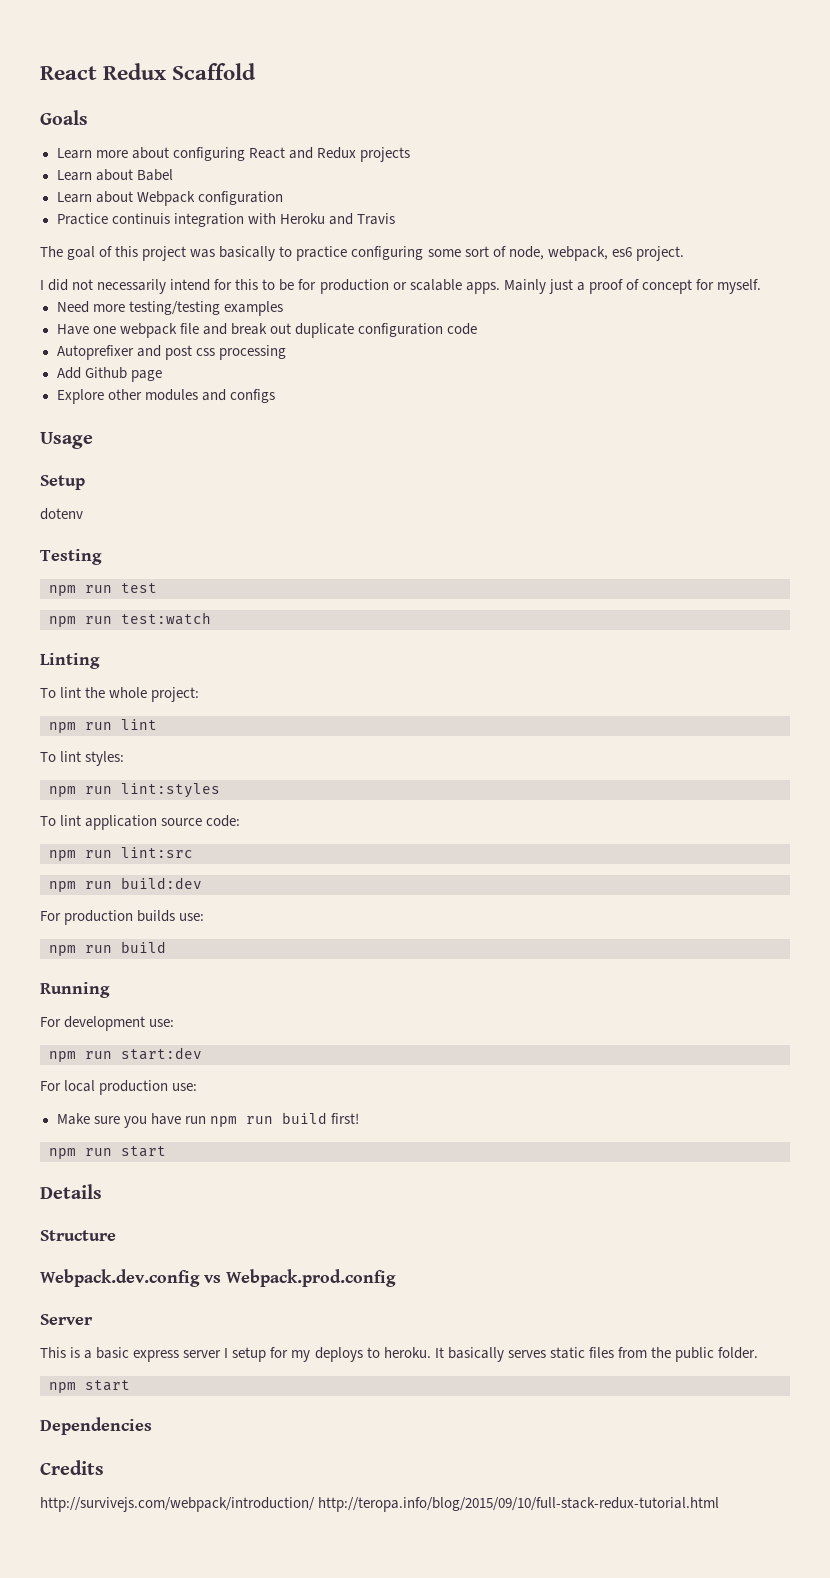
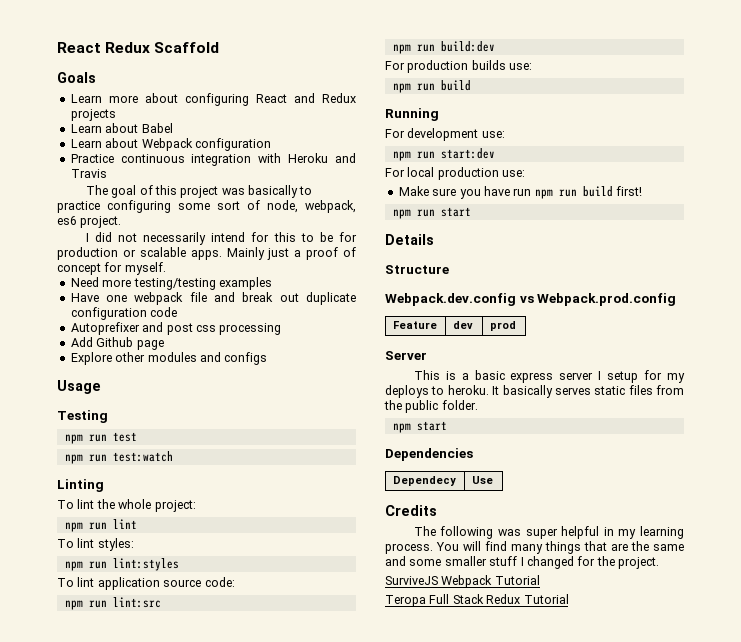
[111,213,170,224] continuis -> [120,154,185,163] continuous
[40,475,85,490] [40,508,83,520] // Setup // dotenv -> (101, 387) none
(396, 1278) none -> [392,321,437,329] [452,321,473,329] [489,321,516,331] // Feature | dev | prod
(152, 1426) none -> [392,476,456,486] [471,476,493,484] // Dependecy | Use
[40,1497,720,1512] http://survivejs.com/webpack/introduction/ http://teropa.info/blog/2015/09/10/full-stack-redux-tutorial.html -> [413,526,684,539] [385,541,684,554] [385,556,659,569] [385,575,540,588] [385,594,569,607] The following was super helpful in my learning process. You will find many things that are the same and some smaller stuff I changed for the project. // SurviveJS Webpack Tutorial // Teropa Full Stack Redux Tutorial

